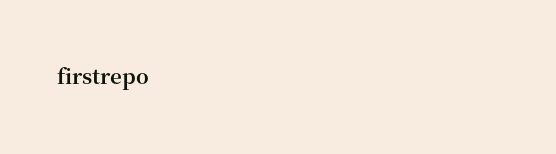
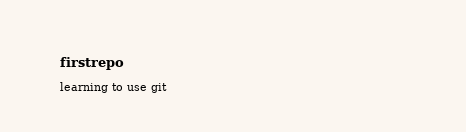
(149, 78) none -> [60,82,167,93] // learning to use git

